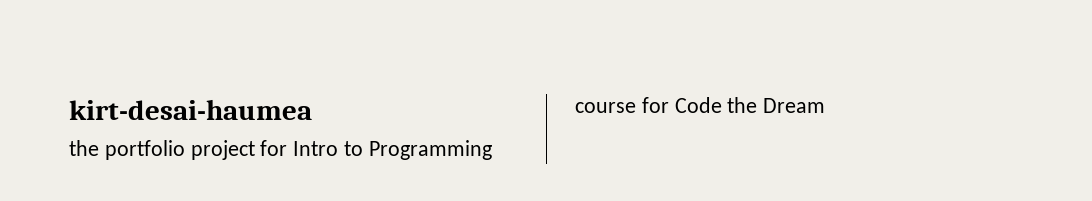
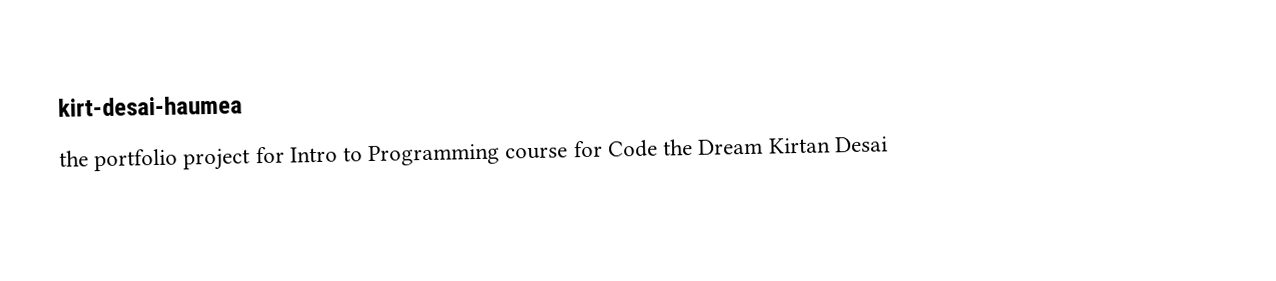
(826, 105) none -> [767,136,888,154] Kirtan Desai

